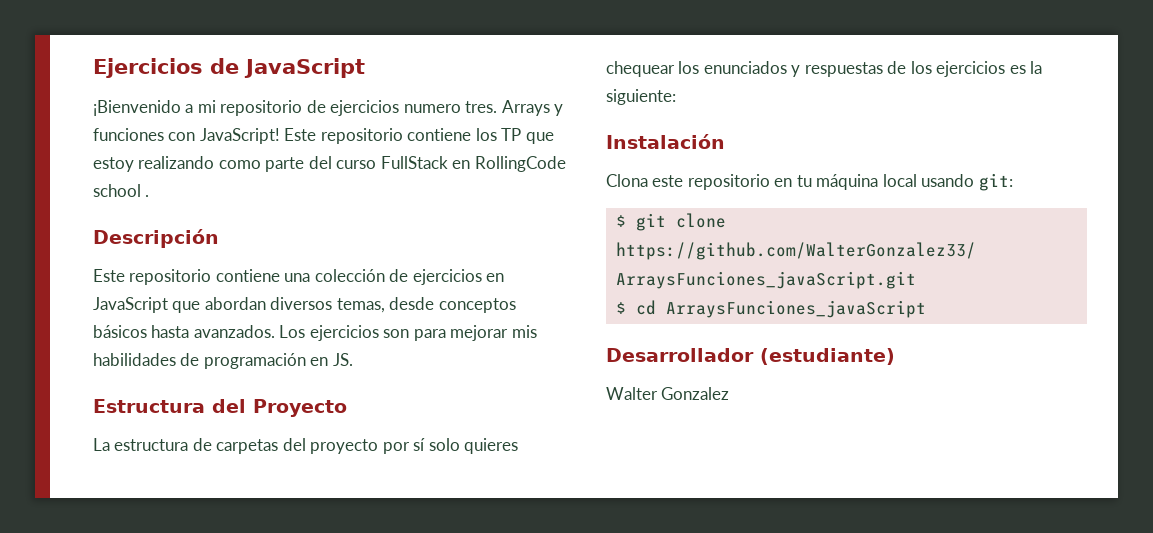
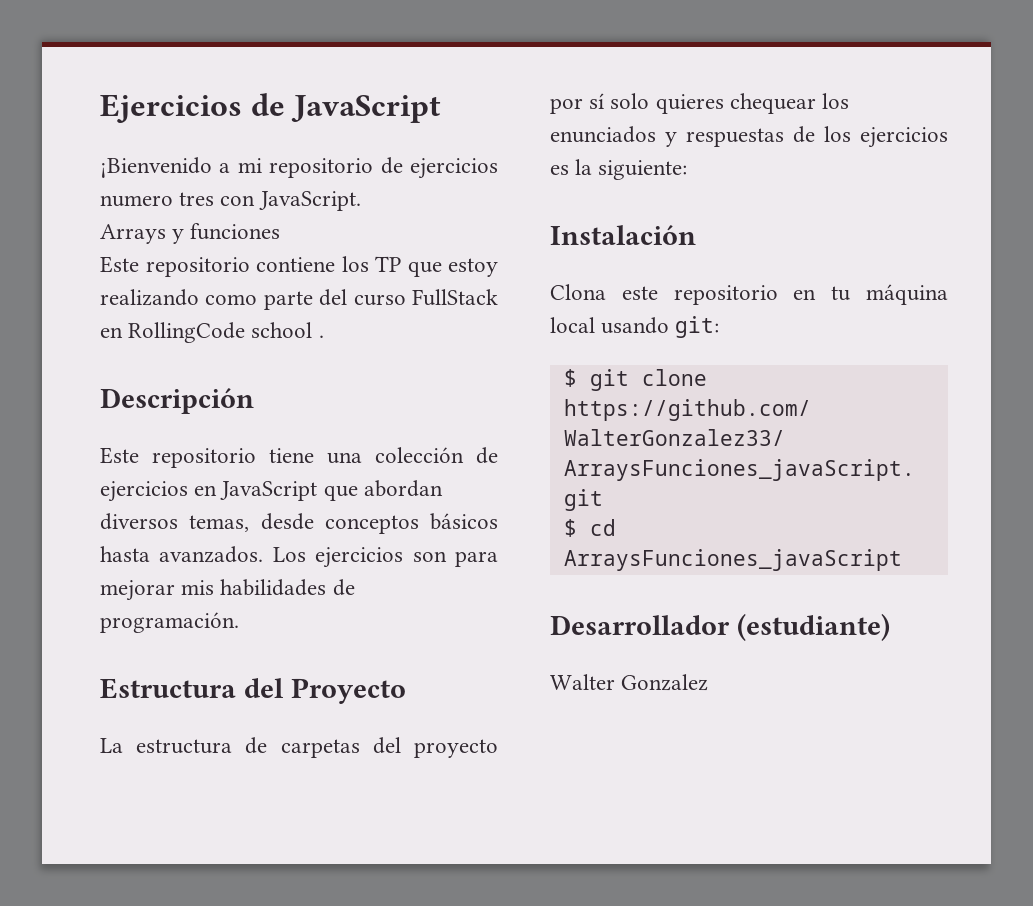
[465,101,498,113] tres. -> [179,191,361,211] tres con JavaScript. //
[168,128,280,144] con JavaScript! -> (281, 231) //
[215,269,280,282] contiene -> [269,448,314,463] tiene
[203,353,353,369] programación en JS. -> [100,612,239,633] programación.

